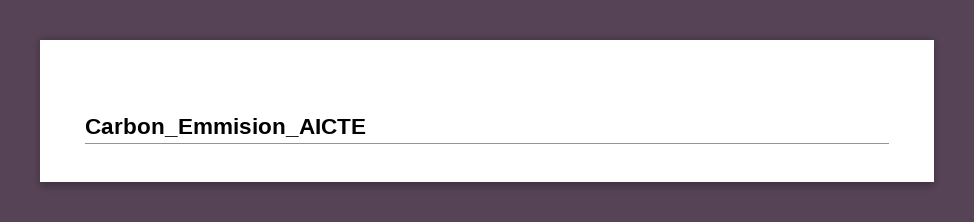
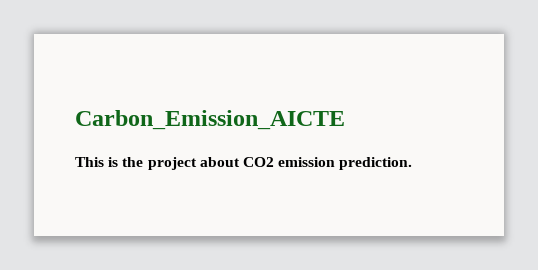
[85,118,366,137] Carbon_Emmision_AICTE -> [75,110,345,130] [75,157,413,170] Carbon_Emission_AICTE // This is the project about CO2 emission prediction.

